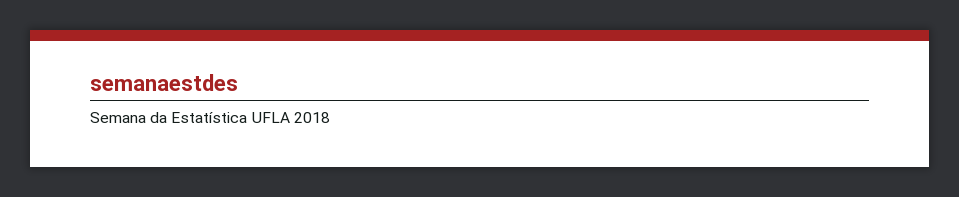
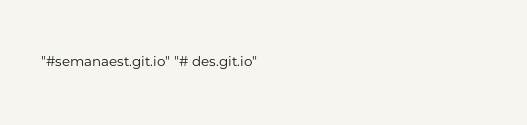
[90,74,238,91] [90,112,330,123] semanaestdes // Semana da Estatística UFLA 2018 -> [41,56,257,69] "#semanaest.git.io" "# des.git.io"

